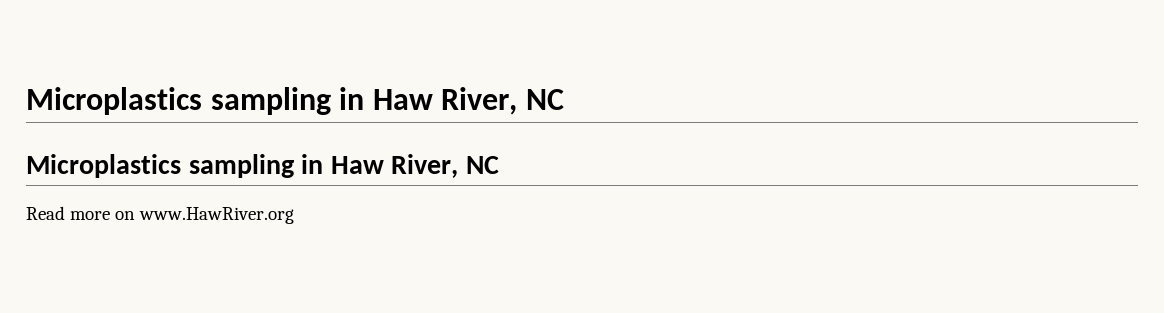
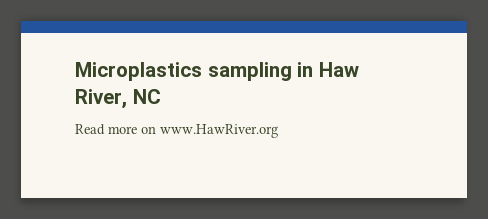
[26,87,564,115] [26,154,499,178] Microplastics sampling in Haw River, NC // Microplastics sampling in Haw River, NC -> [75,62,359,81] [75,89,161,109] Microplastics sampling in Haw River, NC

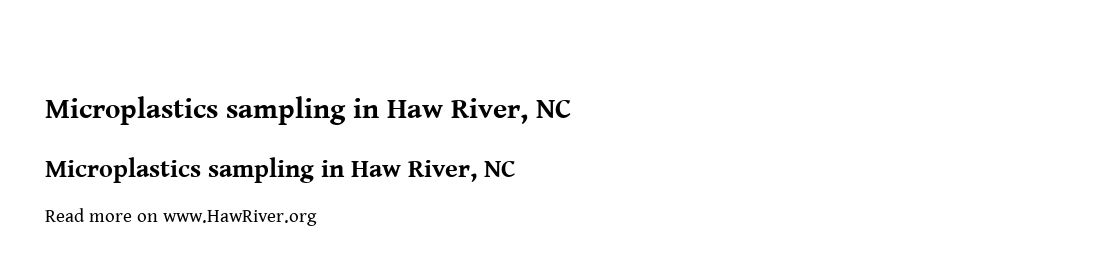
[75,62,359,81] [75,89,161,109] Microplastics sampling in Haw River, NC -> [45,96,571,125] [45,157,517,183] Microplastics sampling in Haw River, NC // Microplastics sampling in Haw River, NC

